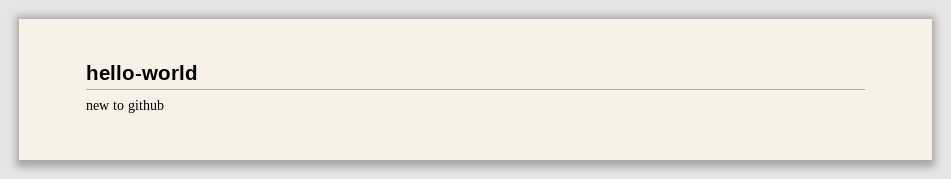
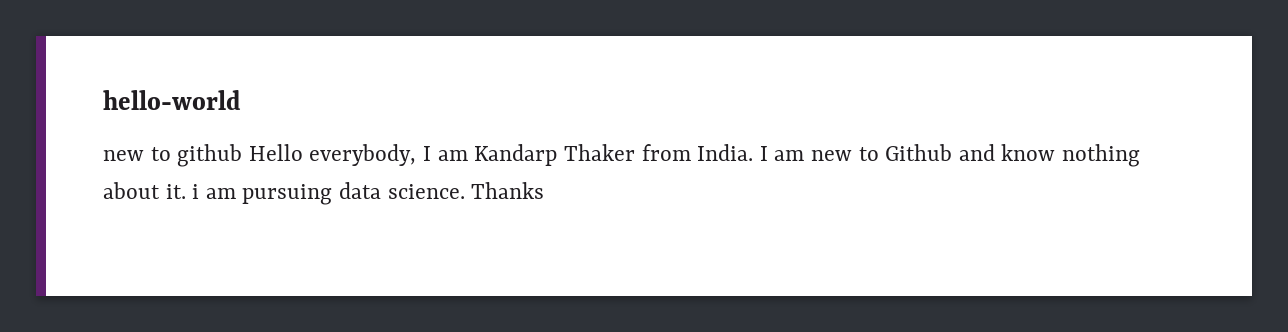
(164, 106) none -> [248,144,1141,167] [103,182,545,205] Hello everybody, I am Kandarp Thaker from India. I am new to Github and know nothing about it. i am pursuing data science. Thanks

